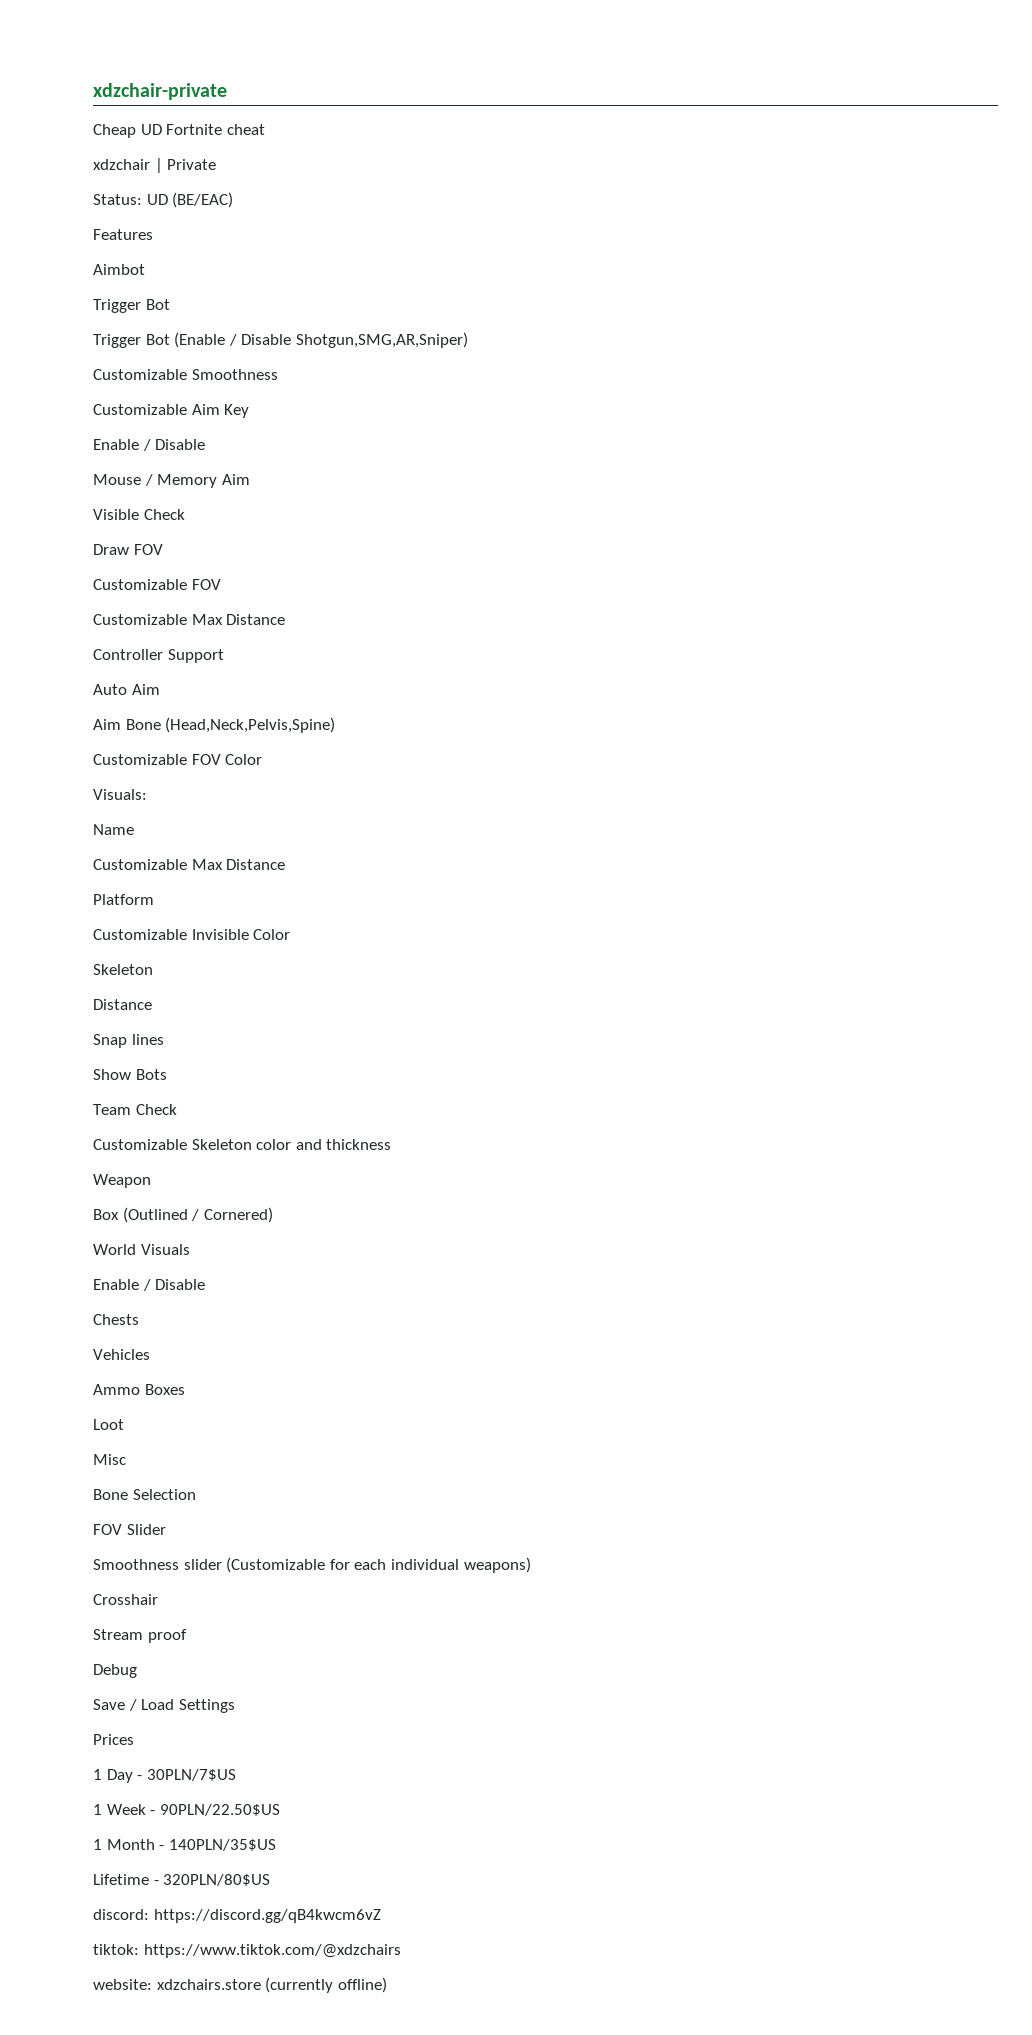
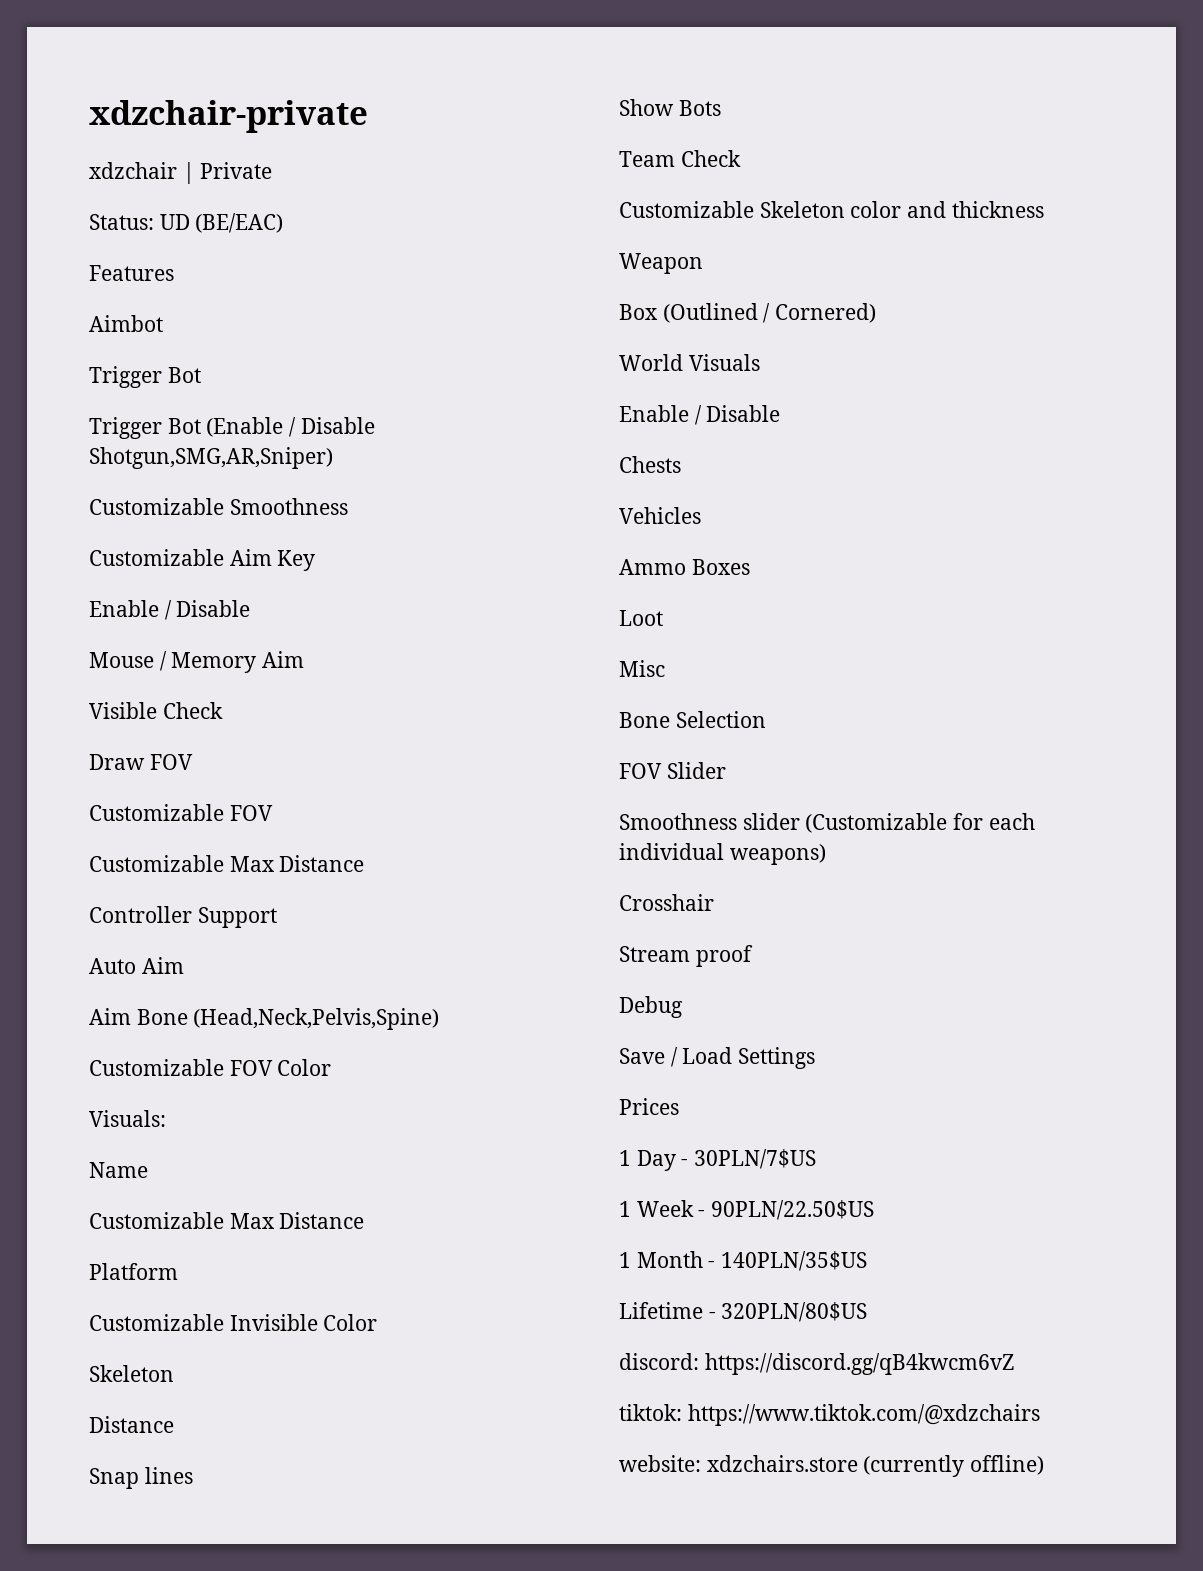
[93,124,265,138] // Cheap UD Fortnite cheat -> (368, 116) none

